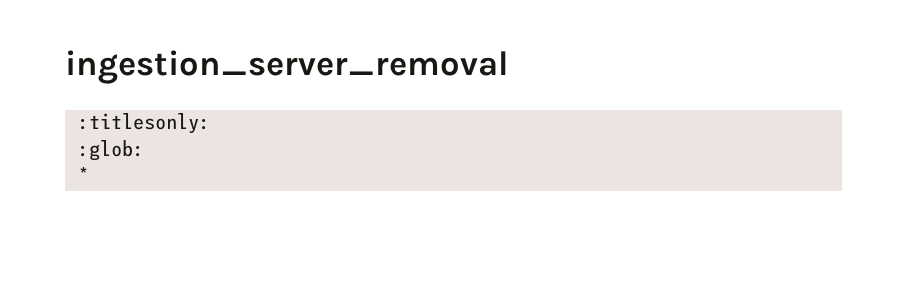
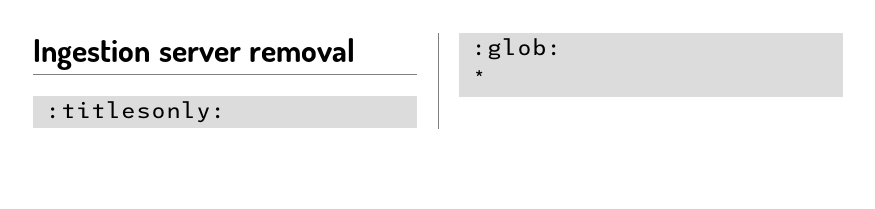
[65,50,509,84] ingestion_server_removal -> [33,38,356,70] Ingestion server removal

